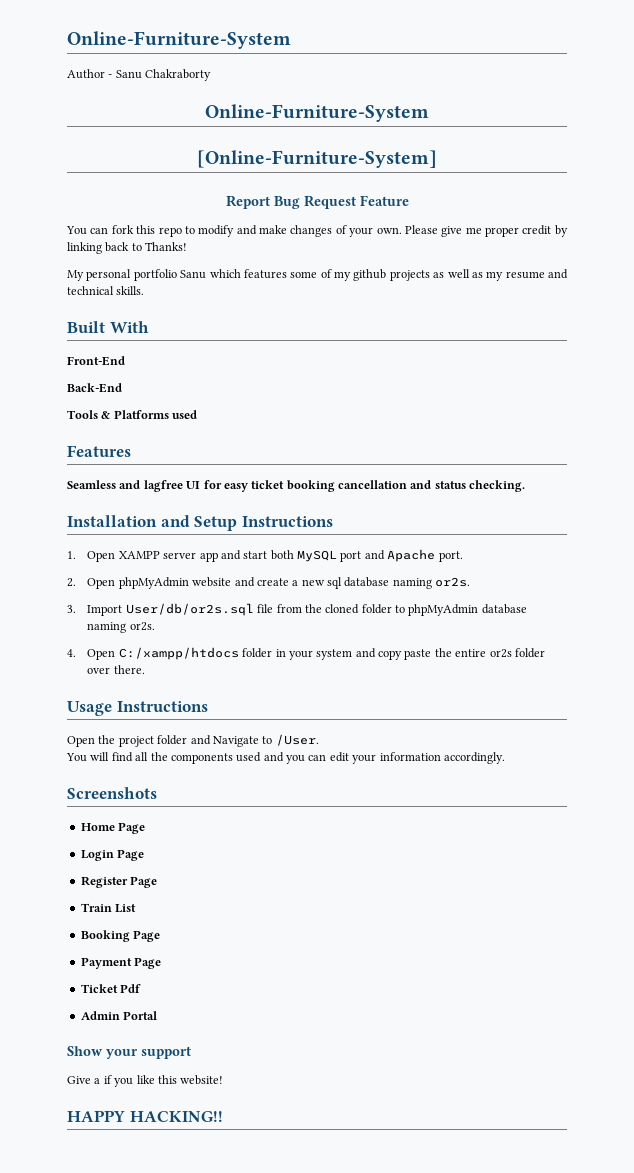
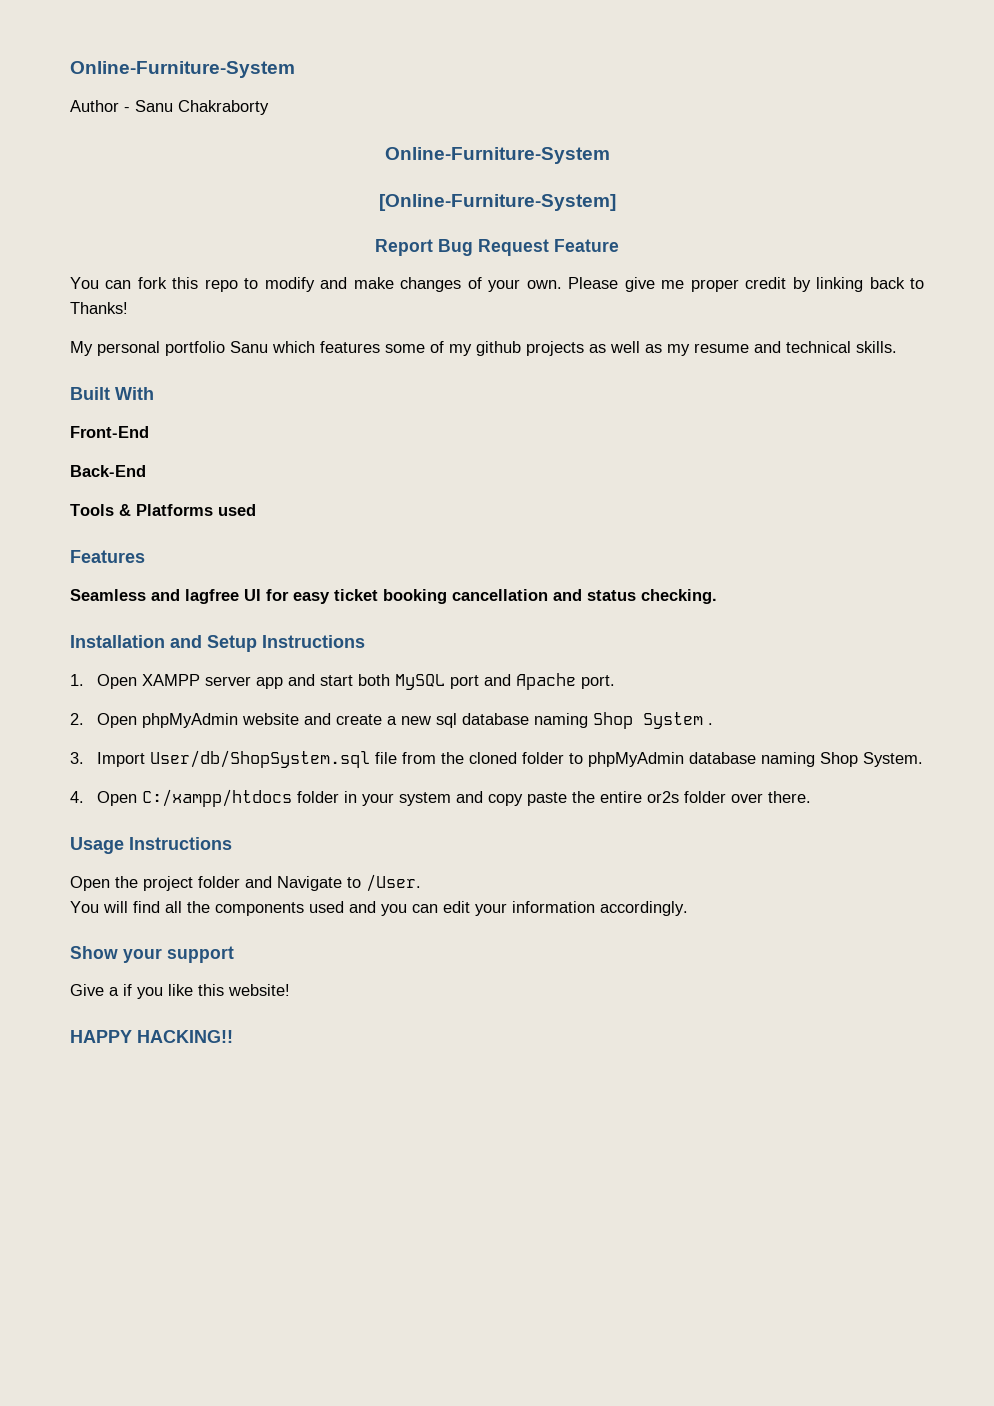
[435,577,471,587] or2s. -> [592,712,713,729] Shop System .
[125,603,254,616] User/db/or2s.sql -> [149,750,370,768] User/db/ShopSystem.sql
[129,622,155,631] or2s. -> [819,752,923,767] Shop System.
[67,787,157,799] [80,822,146,834] [80,849,145,861] [80,876,158,888] [80,903,137,913] [80,930,161,942] [80,957,162,969] [80,984,142,993] [80,1011,158,1020] // Screenshots // Home Page // Login Page // Register Page // Train List // Booking Page // Payment Page // Ticket Pdf // Admin Portal -> (688, 908) none

